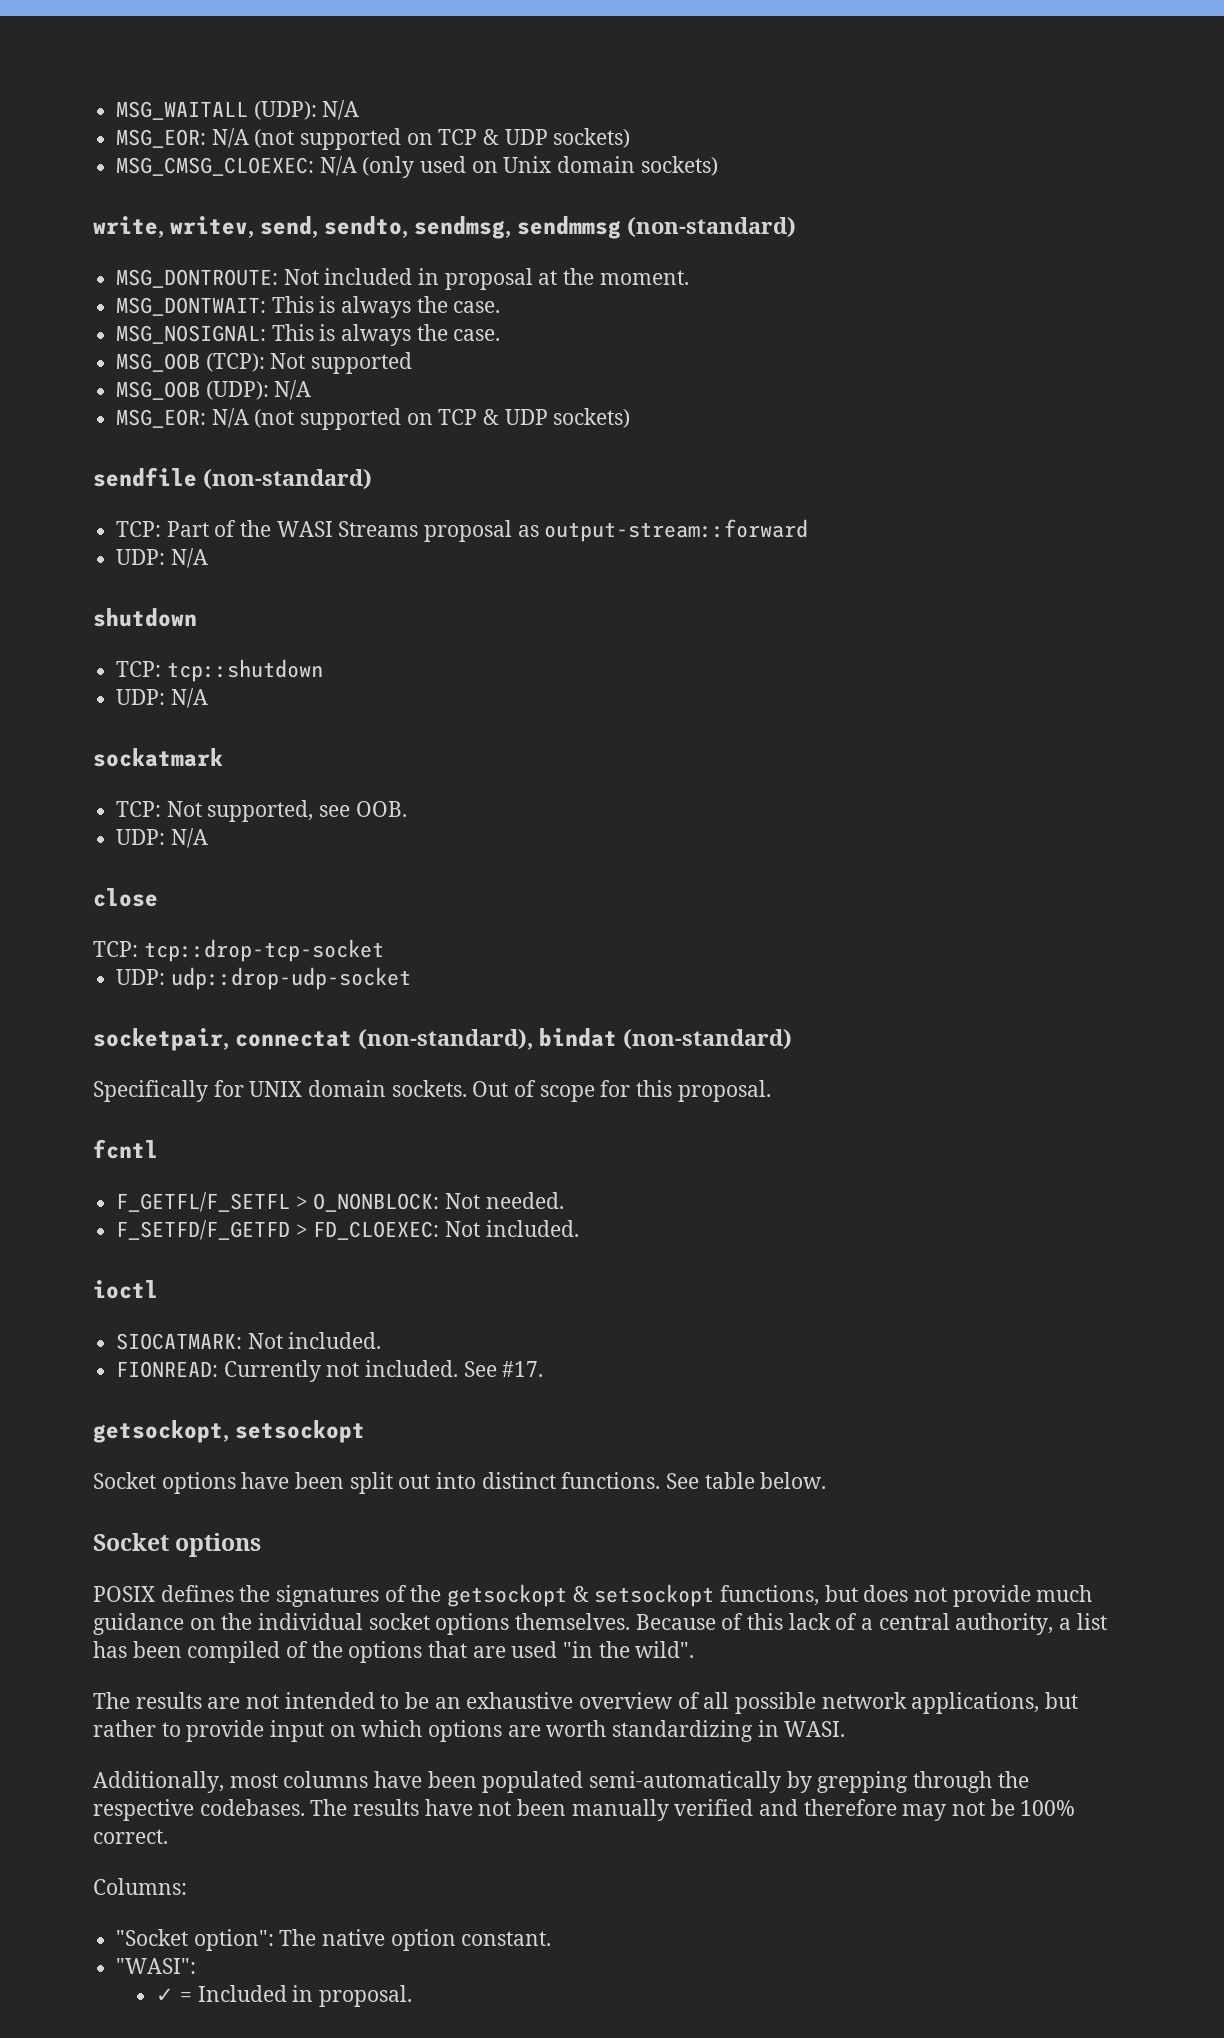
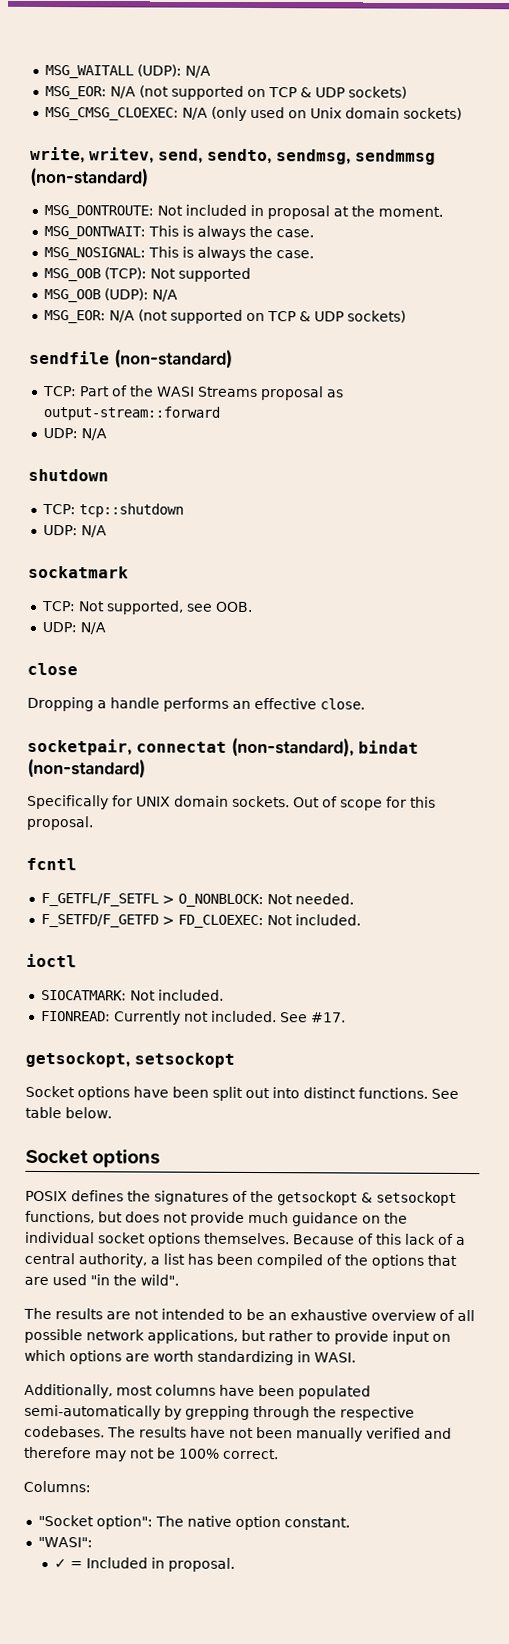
[93,939,384,962] [116,967,411,990] TCP: tcp::drop-tcp-socket // UDP: udp::drop-udp-socket -> [27,696,365,712] Dropping a handle performs an effective close.

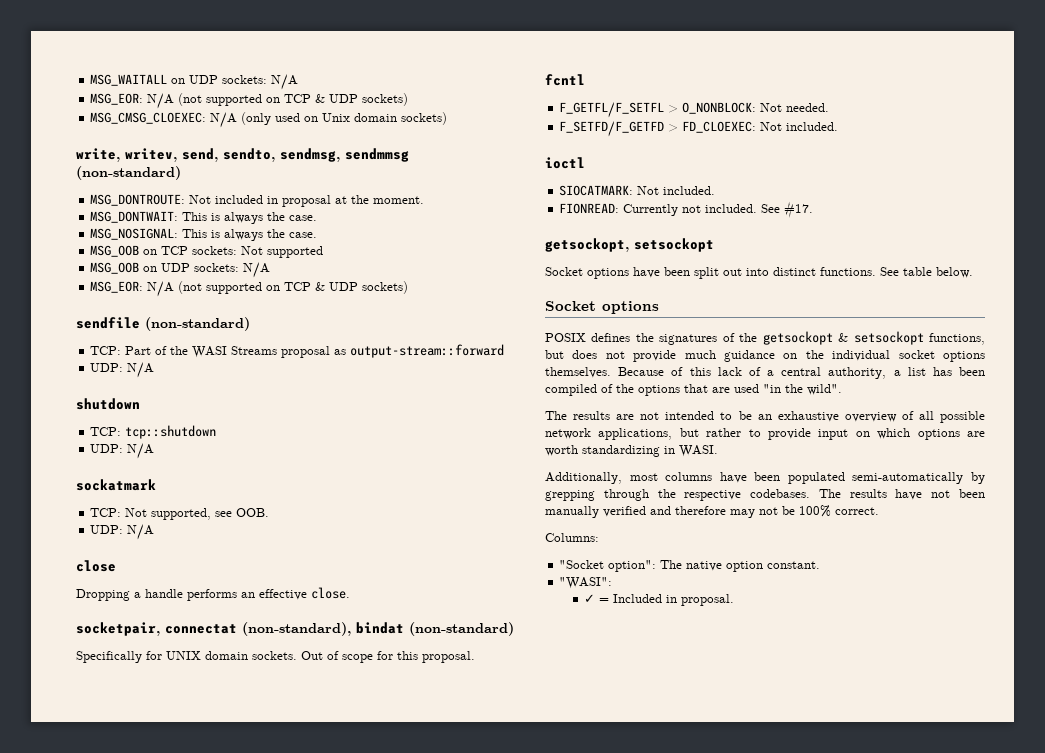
[136,64,182,77] (UDP): -> [171,75,268,84] on UDP sockets:
[103,267,147,280] (TCP): -> [143,246,238,255] on TCP sockets:
[103,288,149,301] (UDP): -> [143,263,240,272] on UDP sockets:

